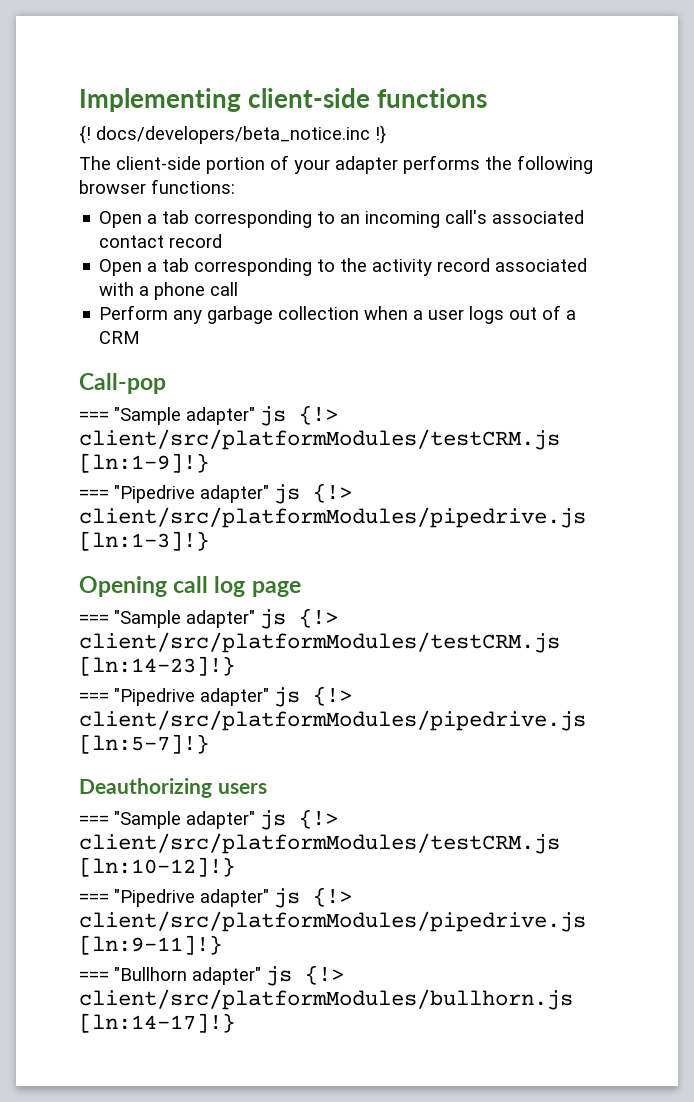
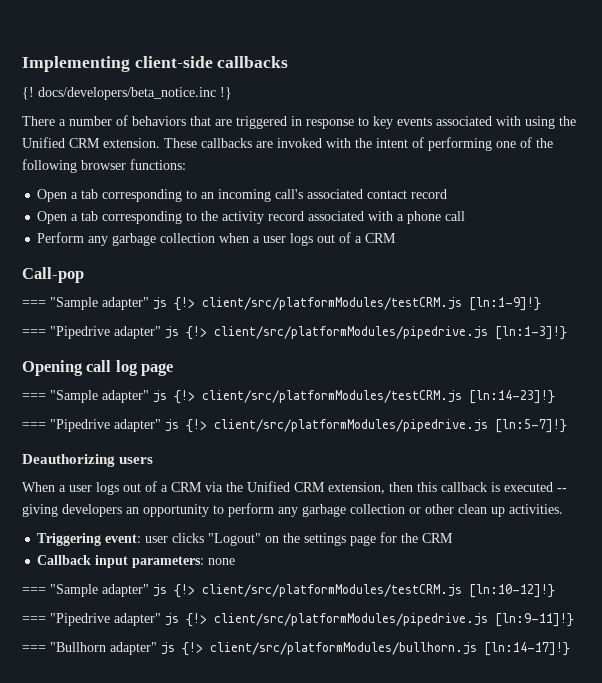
[376,88,487,108] functions -> [217,56,289,68] callbacks
[79,155,480,174] The client-side portion of your adapter performs -> [22,115,576,129] [22,137,532,151] There a number of behaviors that are triggered in response to key events associated with using the Unified CRM extension. These callbacks are invoked with the intent of performing one of
(267, 788) none -> [22,481,567,495] [22,503,563,517] [37,532,454,546] [37,555,236,568] // When a user logs out of a CRM via the Unified CRM extension, then this callback is executed -- giving developers an opportunity to perform any garbage collection or other clean up activities. // Triggering event: user clicks "Logout" on the settings page for the CRM // Callback input parameters: none

